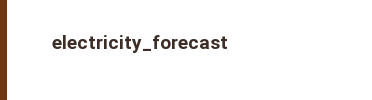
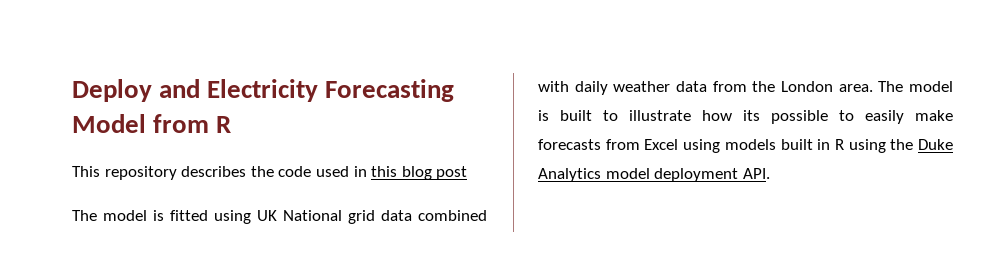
[52,35,228,53] electricity_forecast -> [72,79,455,102] [72,114,232,133] [72,166,468,180] [72,210,487,224] [538,81,953,95] [538,110,953,124] [538,139,953,153] [538,168,770,182] Deploy and Electricity Forecasting Model from R // This repository describes the code used in this blog post // The model is fitted using UK National grid data combined with daily weather data from the London area. The model is built to illustrate how its possible to easily make forecasts from Excel using models built in R using the Duke Analytics model deployment API.

